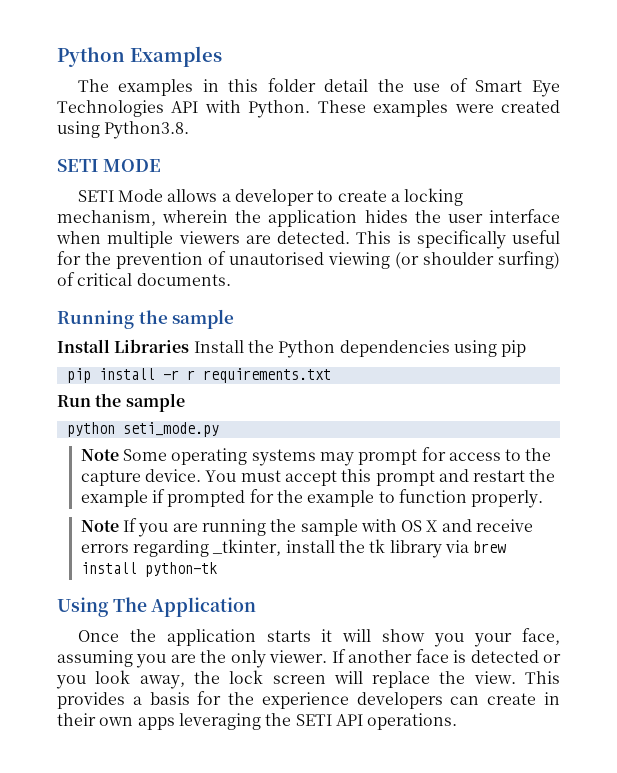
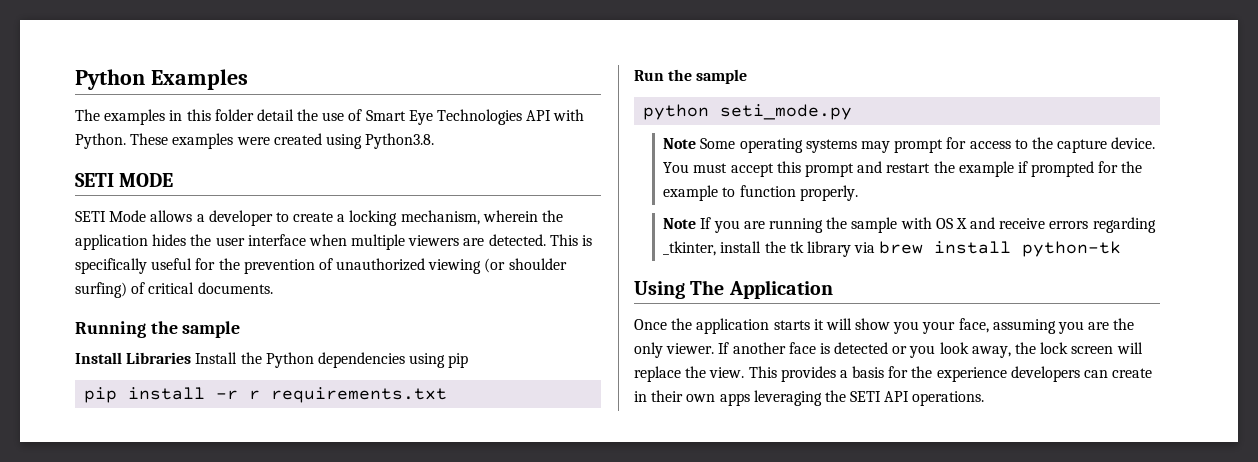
[229,252,324,265] unautorised -> [336,258,426,271] unauthorized

